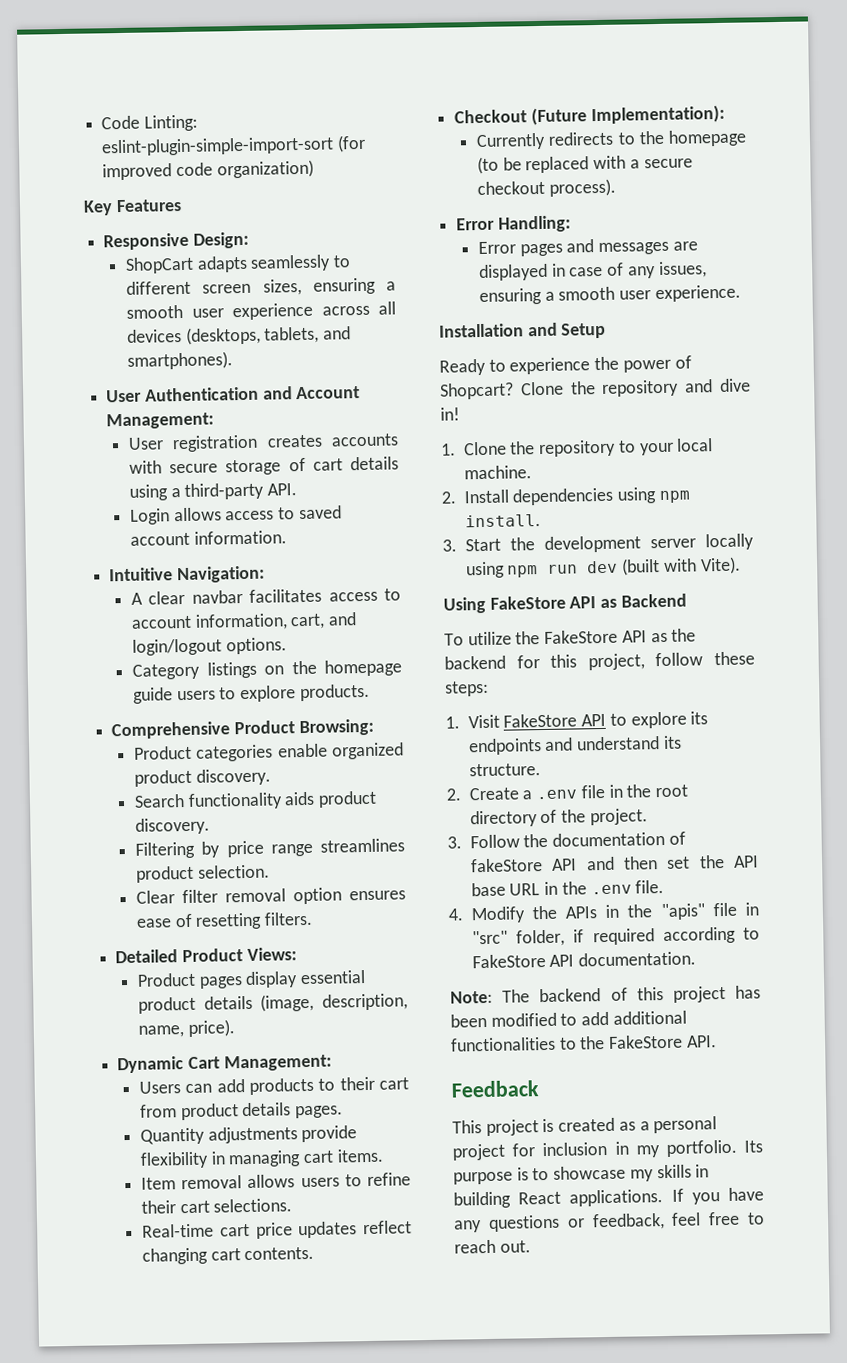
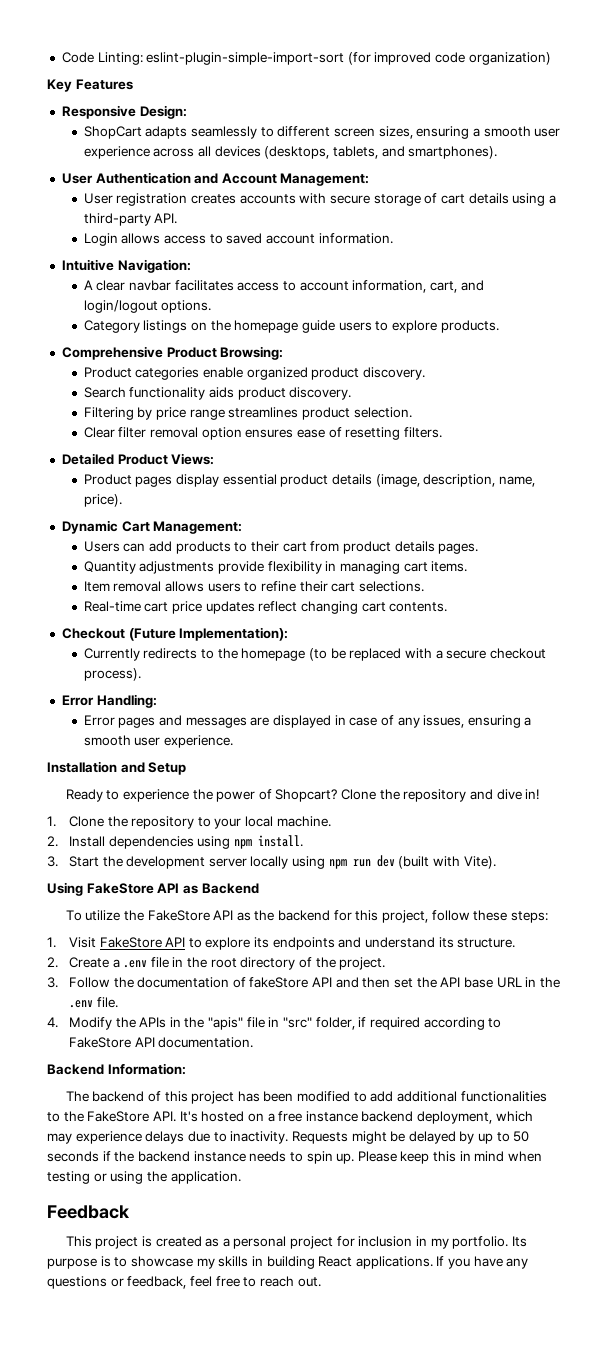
[450,990,493,1004] Note: -> [47,1063,186,1075] Backend Information: //
(717, 1041) none -> [179,1111,533,1124] [47,1131,530,1144] [47,1151,543,1164] [47,1171,241,1184] It's hosted on a free instance backend deployment, which may experience delays due to inactivity. Requests might be delayed by up to 50 seconds if the backend instance needs to spin up. Please keep this in mind when testing or using the application.

